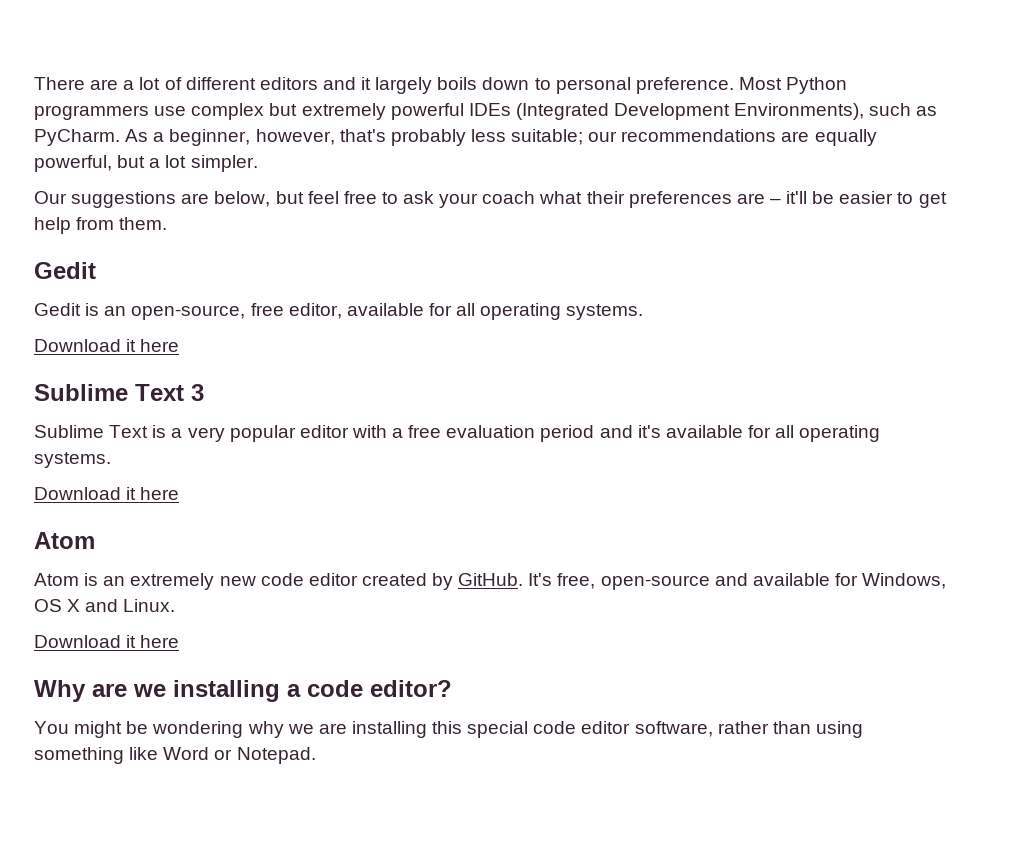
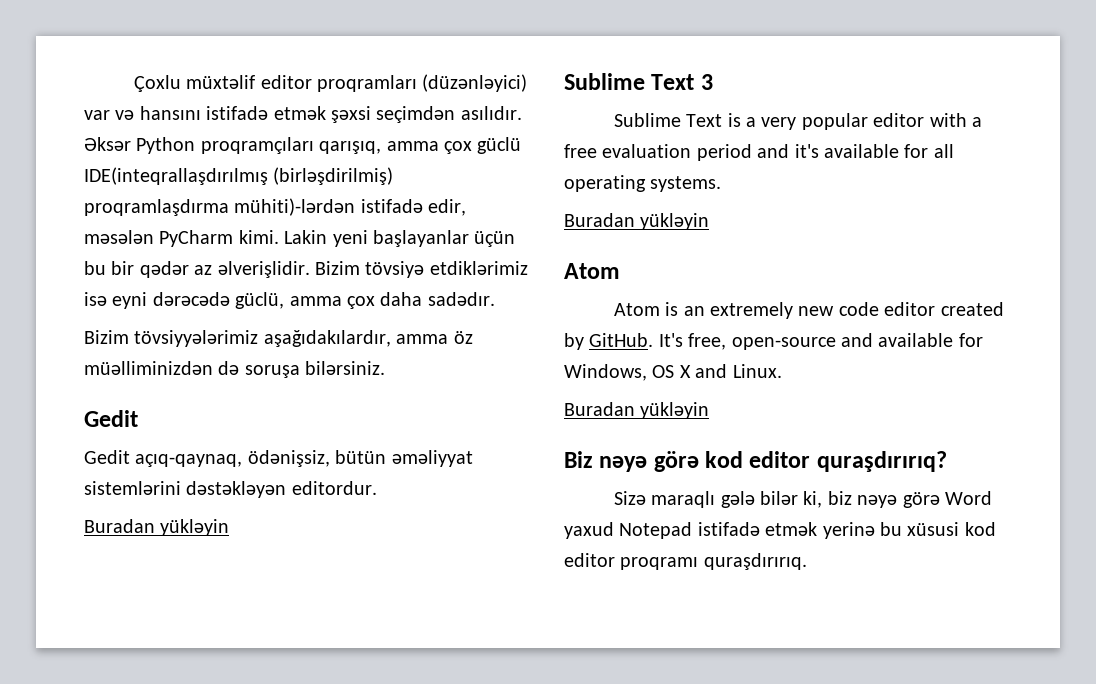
[34,77,848,94] [34,103,938,120] [34,129,877,146] [34,155,258,172] [34,191,947,208] [34,217,168,234] [34,262,96,279] [34,303,644,320] [34,339,180,352] There are a lot of different editors and it largely boils down to personal preference. Most Python programmers use complex but extremely powerful IDEs (Integrated Development Environments), such as PyCharm. As a beginner, however, that's probably less suitable; our recommendations are equally powerful, but a lot simpler. // Our suggestions are below, but feel free to ask your coach what their preferences are – it'll be easier to get help from them. // Gedit // Gedit is an open-source, free editor, available for all operating systems. // Download it here -> [133,74,528,92] [84,106,522,123] [84,137,522,154] [84,167,394,185] [84,198,467,216] [84,230,516,247] [84,261,528,278] [84,292,495,309] [84,330,473,347] [84,361,386,378] [84,410,138,427] [84,450,473,467] [84,481,377,498] [84,519,230,536] Çoxlu müxtəlif editor proqramları (düzənləyici) var və hansını istifadə etmək şəxsi seçimdən asılıdır. Əksər Python proqramçıları qarışıq, amma çox güclü IDE(inteqrallaşdırılmış (birləşdirilmiş) proqramlaşdırma mühiti)-lərdən istifadə edir, məsələn PyCharm kimi. Lakin yeni başlayanlar üçün bu bir qədər az əlverişlidir. Bizim tövsiyə etdiklərimiz isə eyni dərəcədə güclü, amma çox daha sadədır. // Bizim tövsiyyələrimiz aşağıdakılardır, amma öz müəlliminizdən də soruşa bilərsiniz. // Gedit // Gedit açıq-qaynaq, ödənişsiz, bütün əməliyyat sistemlərini dəstəkləyən editordur. // Buradan yükləyin
[34,487,180,500] Download it here -> [564,213,710,230] Buradan yükləyin
[34,635,180,648] [34,680,452,702] [34,721,863,738] [34,747,316,764] Download it here // Why are we installing a code editor? // You might be wondering why we are installing this special code editor software, rather than using something like Word or Notepad. -> [564,402,710,419] [564,451,947,472] [613,491,992,508] [564,522,996,539] [564,553,807,570] Buradan yükləyin // Biz nəyə görə kod editor quraşdırırıq? // Sizə maraqlı gələ bilər ki, biz nəyə görə Word yaxud Notepad istifadə etmək yerinə bu xüsusi kod editor proqramı quraşdırırıq.

